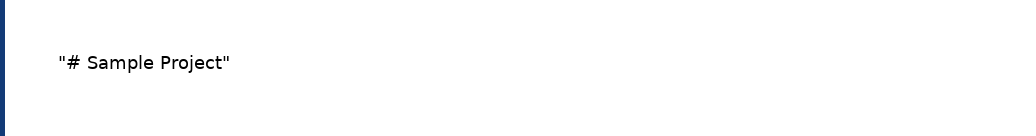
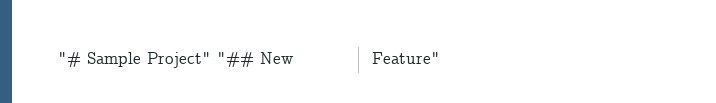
(230, 64) none -> [217,52,440,67] "## New Feature"

